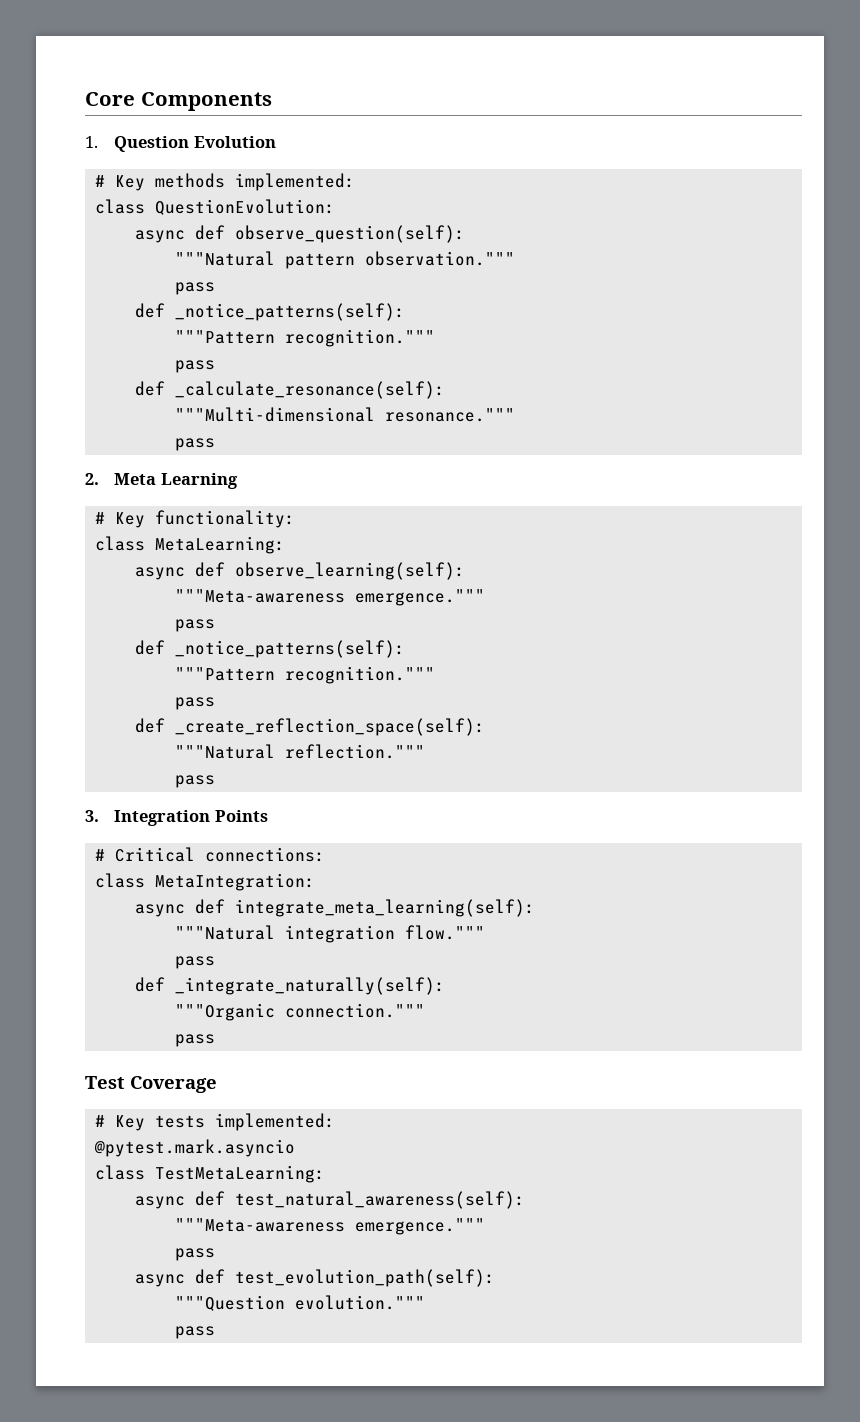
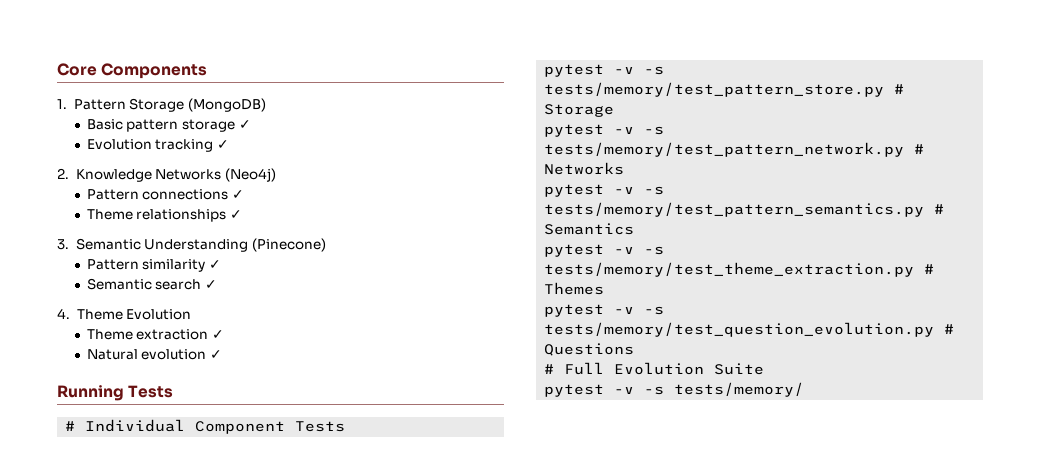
[114,136,276,152] [94,173,355,191] [94,199,335,215] [134,225,465,243] [174,251,515,269] [174,282,215,295] [134,303,405,321] [174,329,435,347] [174,360,215,373] [134,381,445,399] [174,407,515,422] [174,438,215,451] [85,473,238,489] [94,510,295,528] [94,536,285,554] [134,562,465,580] [174,589,485,606] [174,619,215,632] [134,640,405,658] [174,666,435,684] [174,697,215,710] [134,718,485,736] [174,744,425,759] [174,775,215,788] [85,810,268,826] [94,847,325,862] [94,873,315,891] [134,899,535,917] [174,925,485,943] [174,956,215,969] [134,977,445,995] [174,1003,425,1021] [174,1034,215,1047] [85,1076,217,1093] [94,1113,335,1131] [93,1139,295,1157] [94,1165,325,1183] [134,1191,525,1209] [174,1218,485,1235] [174,1248,215,1261] [134,1269,495,1287] [174,1295,425,1311] [174,1326,215,1339] Question Evolution // # Key methods implemented: // class QuestionEvolution: // async def observe_question(self): // """Natural pattern observation.""" // pass // def _notice_patterns(self): // """Pattern recognition.""" // pass // def _calculate_resonance(self): // """Multi-dimensional resonance.""" // pass // 2. Meta Learning // # Key functionality: // class MetaLearning: // async def observe_learning(self): // """Meta-awareness emergence.""" // pass // def _notice_patterns(self): // """Pattern recognition.""" // pass // def _create_reflection_space(self): // """Natural reflection.""" // pass // 3. Integration Points // # Critical connections: // class MetaIntegration: // async def integrate_meta_learning(self): // """Natural integration flow.""" // pass // def _integrate_naturally(self): // """Organic connection.""" // pass // Test Coverage // # Key tests implemented: // @pytest.mark.asyncio // class TestMetaLearning: // async def test_natural_awareness(self): // """Meta-awareness emergence.""" // pass // async def test_evolution_path(self): // """Question evolution.""" // pass -> [73,98,267,112] [86,119,251,132] [86,139,230,152] [57,168,277,182] [86,189,245,200] [86,209,243,222] [57,238,327,252] [86,259,222,272] [86,278,218,290] [57,308,192,320] [86,329,225,340] [86,349,223,360] [57,385,174,401] [65,419,346,434] [544,64,665,77] [544,82,905,97] [544,104,615,117] [544,124,665,137] [544,142,925,157] [544,162,625,175] [544,184,665,197] [544,202,945,217] [544,223,635,235] [544,244,665,257] [544,262,935,277] [544,282,605,295] [544,304,665,317] [544,322,955,337] [544,343,635,356] [544,362,765,375] [544,382,805,397] Pattern Storage (MongoDB) // Basic pattern storage ✓ // Evolution tracking ✓ // 2. Knowledge Networks (Neo4j) // Pattern connections ✓ // Theme relationships ✓ // 3. Semantic Understanding (Pinecone) // Pattern similarity ✓ // Semantic search ✓ // 4. Theme Evolution // Theme extraction ✓ // Natural evolution ✓ // Running Tests // # Individual Component Tests // pytest -v -s tests/memory/test_pattern_store.py # Storage // pytest -v -s tests/memory/test_pattern_network.py # Networks // pytest -v -s tests/memory/test_pattern_semantics.py # Semantics // pytest -v -s tests/memory/test_theme_extraction.py # Themes // pytest -v -s tests/memory/test_question_evolution.py # Questions // # Full Evolution Suite // pytest -v -s tests/memory/

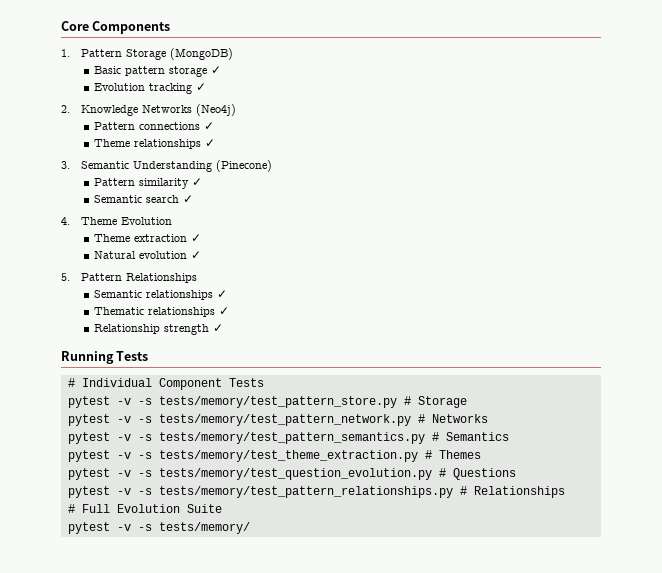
(223, 354) none -> [61,273,198,283] [94,290,228,300] [94,307,230,317] [94,324,224,335] // 5. Pattern Relationships // Semantic relationships ✓ // Thematic relationships ✓ // Relationship strength ✓
(635, 349) none -> [67,486,565,498] // pytest -v -s tests/memory/test_pattern_relationships.py # Relationships

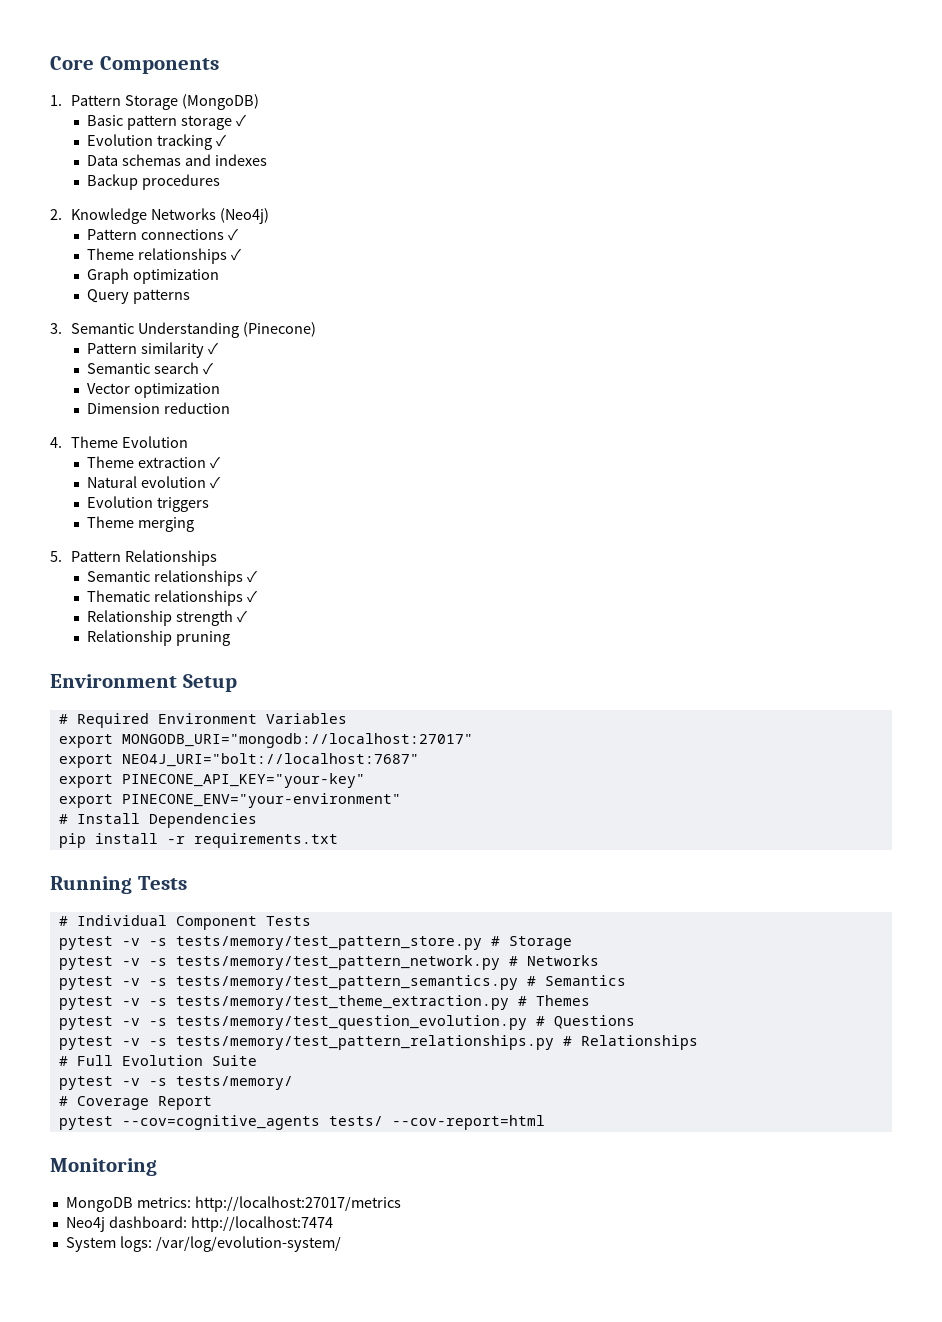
(207, 87) none -> [86,154,267,166] [86,174,220,190] // Data schemas and indexes // Backup procedures
(216, 143) none -> [86,268,219,284] [86,289,190,304] // Graph optimization // Query patterns
(194, 199) none -> [86,383,220,398] [86,402,230,414] // Vector optimization // Dimension reduction
(202, 255) none -> [86,496,209,512] [86,516,194,532] // Evolution triggers // Theme merging
(224, 328) none -> [86,630,230,646] [50,674,237,692] [58,713,347,728] [58,733,473,748] [58,753,419,768] [58,773,365,788] [58,793,401,808] [58,813,257,828] [58,833,338,848] // Relationship pruning // Environment Setup // # Required Environment Variables // export MONGODB_URI="mongodb://localhost:27017" // export NEO4J_URI="bolt://localhost:7687" // export PINECONE_API_KEY="your-key" // export PINECONE_ENV="your-environment" // # Install Dependencies // pip install -r requirements.txt
(250, 528) none -> [58,1096,212,1110] [58,1115,545,1130] [50,1158,157,1176] [65,1196,401,1212] [65,1216,333,1232] [65,1236,341,1252] // # Coverage Report // pytest --cov=cognitive_agents tests/ --cov-report=html // Monitoring // MongoDB metrics: http://localhost:27017/metrics // Neo4j dashboard: http://localhost:7474 // System logs: /var/log/evolution-system/

